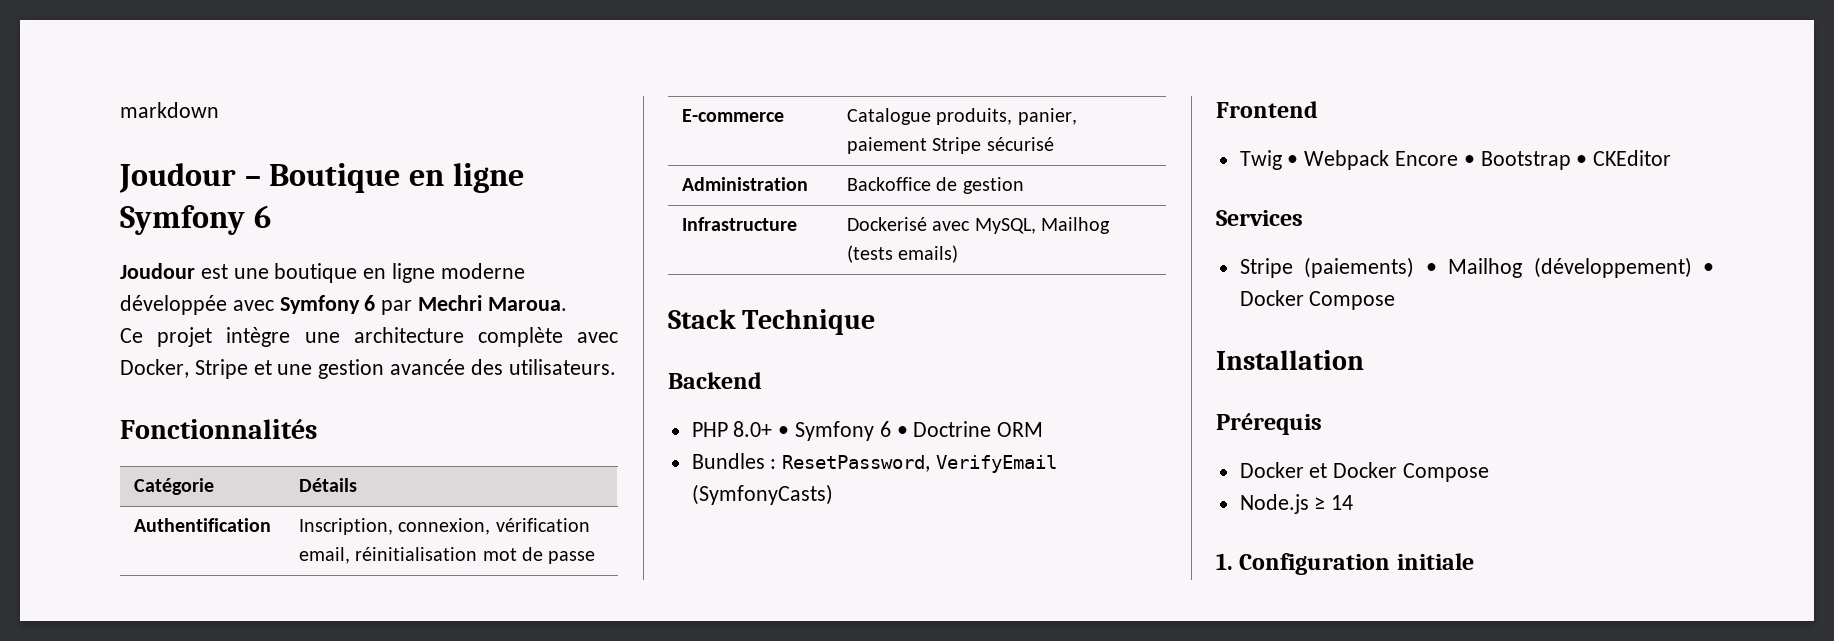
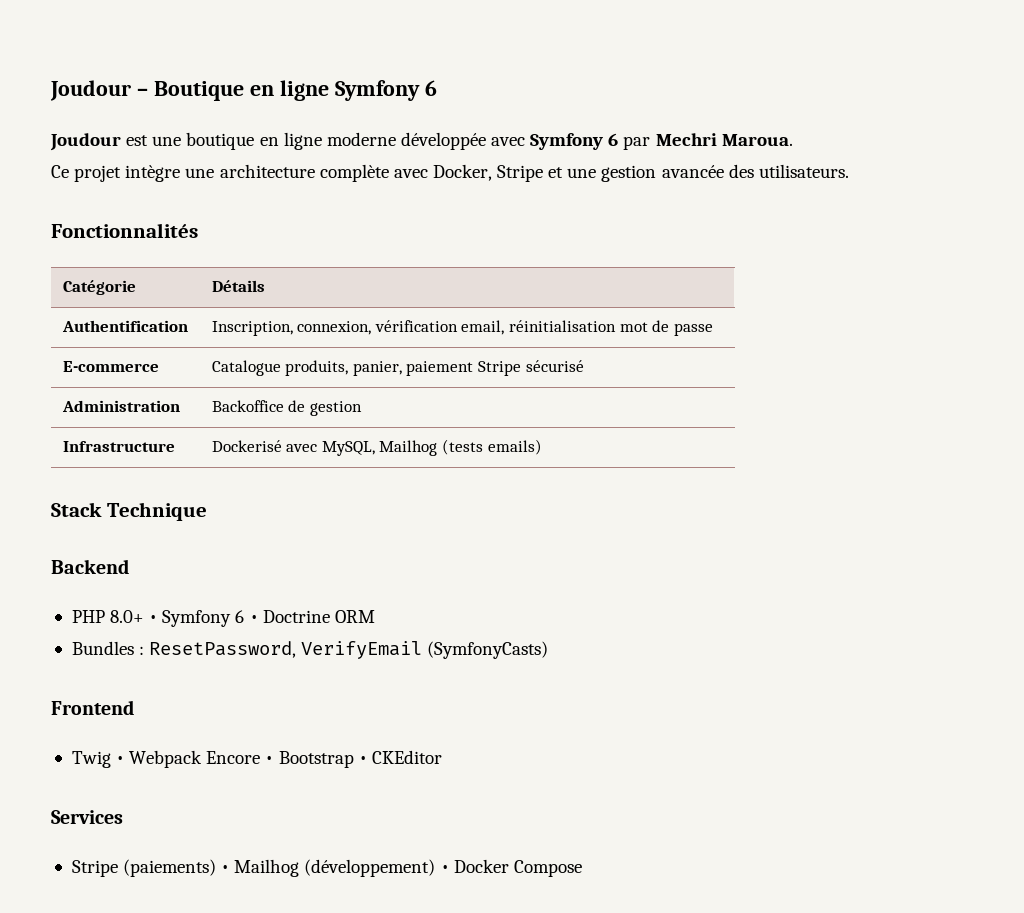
[120,102,219,118] markdown // -> (50, 90) none
[1216,350,1364,370] [1216,413,1322,435] [1239,462,1490,482] [1239,494,1354,514] [1216,553,1474,575] // Installation // Prérequis // Docker et Docker Compose // Node.js ≥ 14 // 1. Configuration initiale -> (582, 868) none

